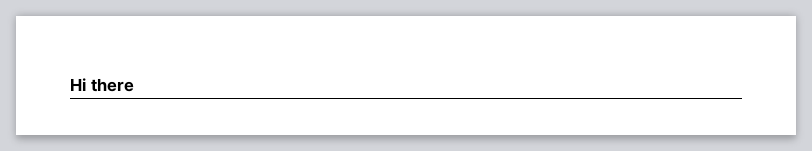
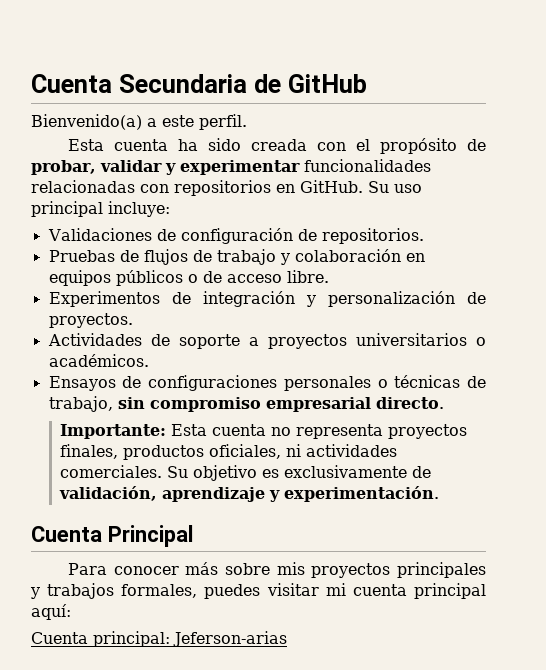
[70,78,134,92] Hi there -> [31,74,367,93] [31,114,247,130] [68,138,487,154] [31,159,431,175] [31,180,422,196] [31,201,170,217] [47,228,424,244] [48,249,425,265] [48,270,329,286] [48,291,486,307] [48,313,133,328] [47,333,486,349] [48,354,149,367] [48,375,486,391] [48,396,444,412] [60,424,468,439] [60,444,398,460] [60,465,432,481] [59,486,440,502] [31,525,193,547] [68,562,487,578] [30,583,487,599] [31,604,71,620] [31,631,287,647] Cuenta Secundaria de GitHub // Bienvenido(a) a este perfil. // Esta cuenta ha sido creada con el propósito de probar, validar y experimentar funcionalidades relacionadas con repositorios en GitHub. Su uso principal incluye: // Validaciones de configuración de repositorios. // Pruebas de flujos de trabajo y colaboración en equipos públicos o de acceso libre. // Experimentos de integración y personalización de proyectos. // Actividades de soporte a proyectos universitarios o académicos. // Ensayos de configuraciones personales o técnicas de trabajo, sin compromiso empresarial directo. // Importante: Esta cuenta no representa proyectos finales, productos oficiales, ni actividades comerciales. Su objetivo es exclusivamente de validación, aprendizaje y experimentación. // Cuenta Principal // Para conocer más sobre mis proyectos principales y trabajos formales, puedes visitar mi cuenta principal aquí: // Cuenta principal: Jeferson-arias

